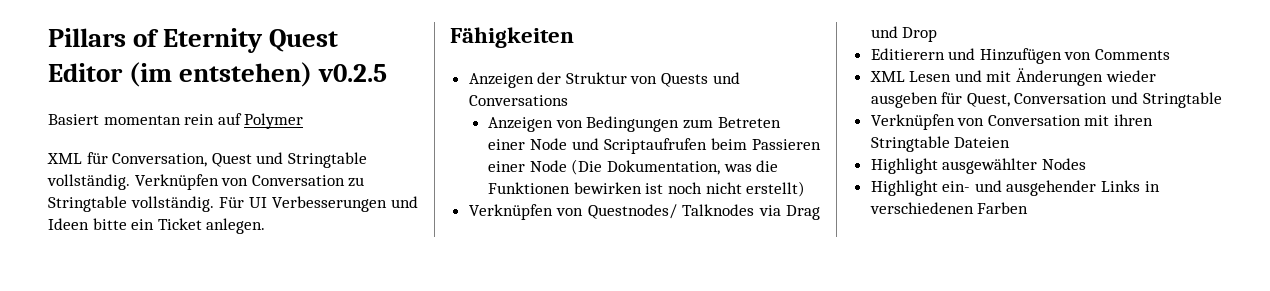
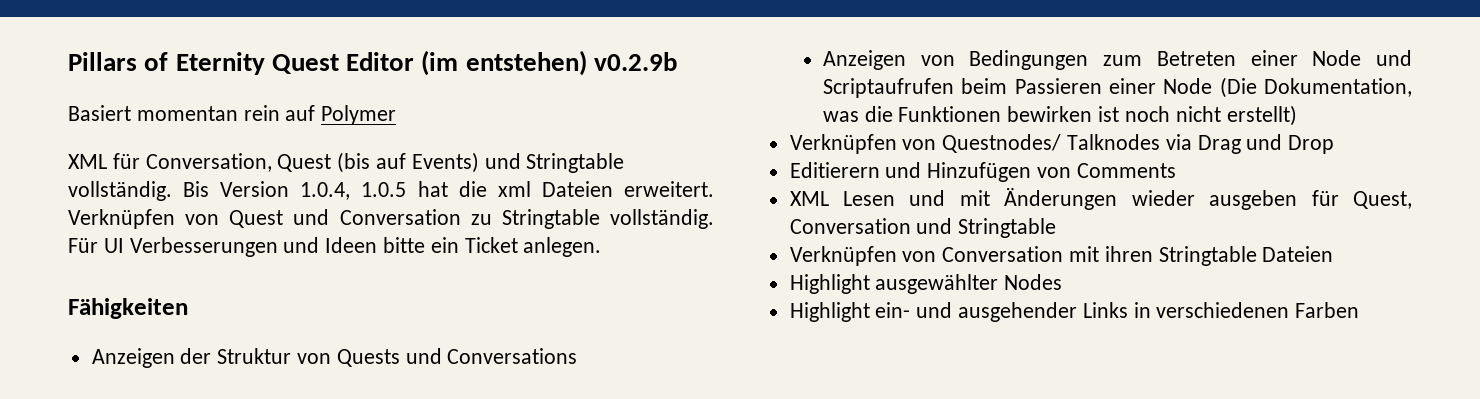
[318,64,388,82] v0.2.5 -> [594,52,678,71] v0.2.9b
[256,152,367,168] [47,174,249,190] und Stringtable vollständig. Verknüpfen von -> [337,152,625,173] [68,181,714,201] [68,209,330,229] (bis auf Events) und Stringtable vollständig. Bis Version 1.0.4, 1.0.5 hat die xml Dateien erweitert. Verknüpfen von Quest und

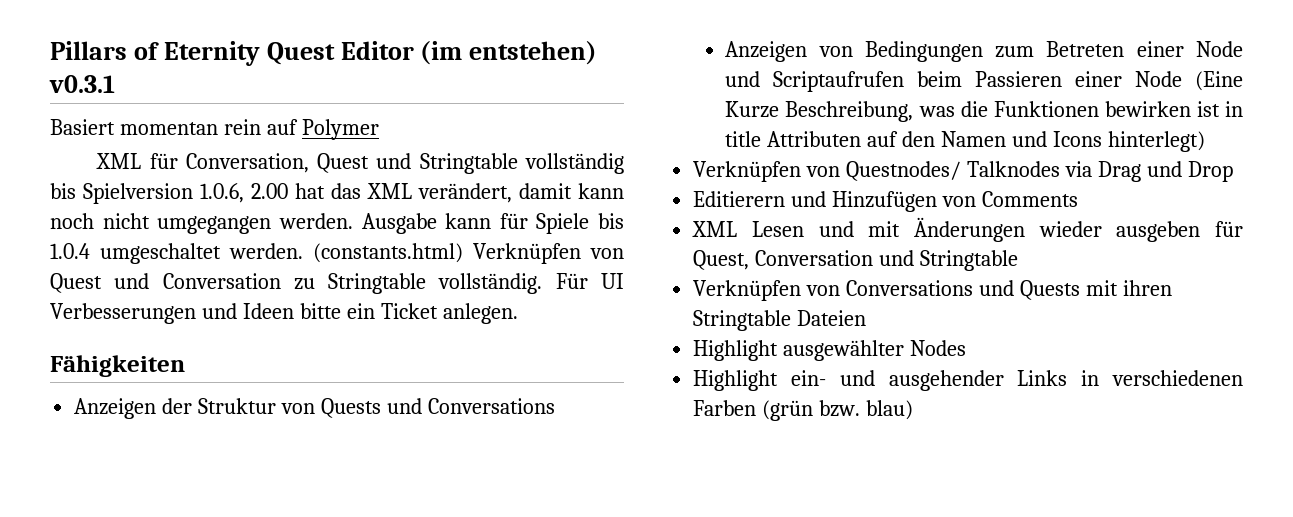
[594,52,678,71] v0.2.9b -> [49,75,115,93] v0.3.1
[337,152,625,173] [68,181,714,201] (bis auf Events) und Stringtable vollständig. Bis Version 1.0.4, 1.0.5 hat die xml Dateien erweitert. -> [376,153,624,174] [50,183,624,204] [50,213,624,234] [50,243,463,264] und Stringtable vollständig bis Spielversion 1.0.6, 2.00 hat das XML verändert, damit kann noch nicht umgegangen werden. Ausgabe kann für Spiele bis 1.0.4 umgeschaltet werden. (constants.html)
[1219,77,1412,98] (Die Dokumentation, -> [1195,71,1243,91] [725,101,914,122] (Eine Kurze Beschreibung,
[1124,105,1297,126] noch nicht erstellt) -> [1225,101,1243,117] [725,131,1205,152] in title Attributen auf den Namen und Icons hinterlegt)
[942,246,1064,262] Conversation -> [846,280,1080,300] Conversations und Quests
(1360, 310) none -> [762,400,914,421] (grün bzw. blau)

